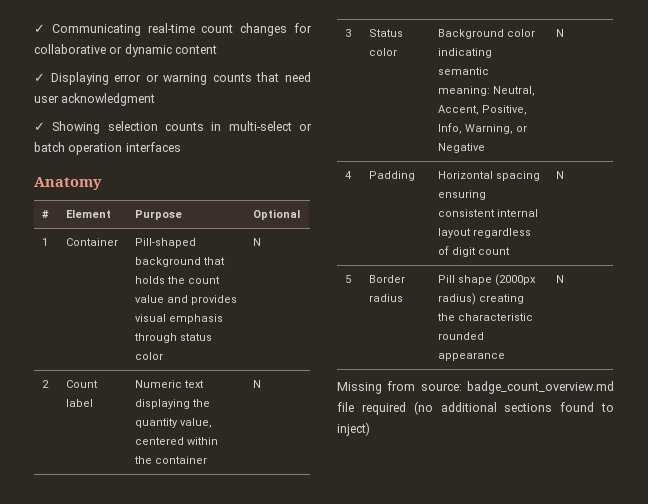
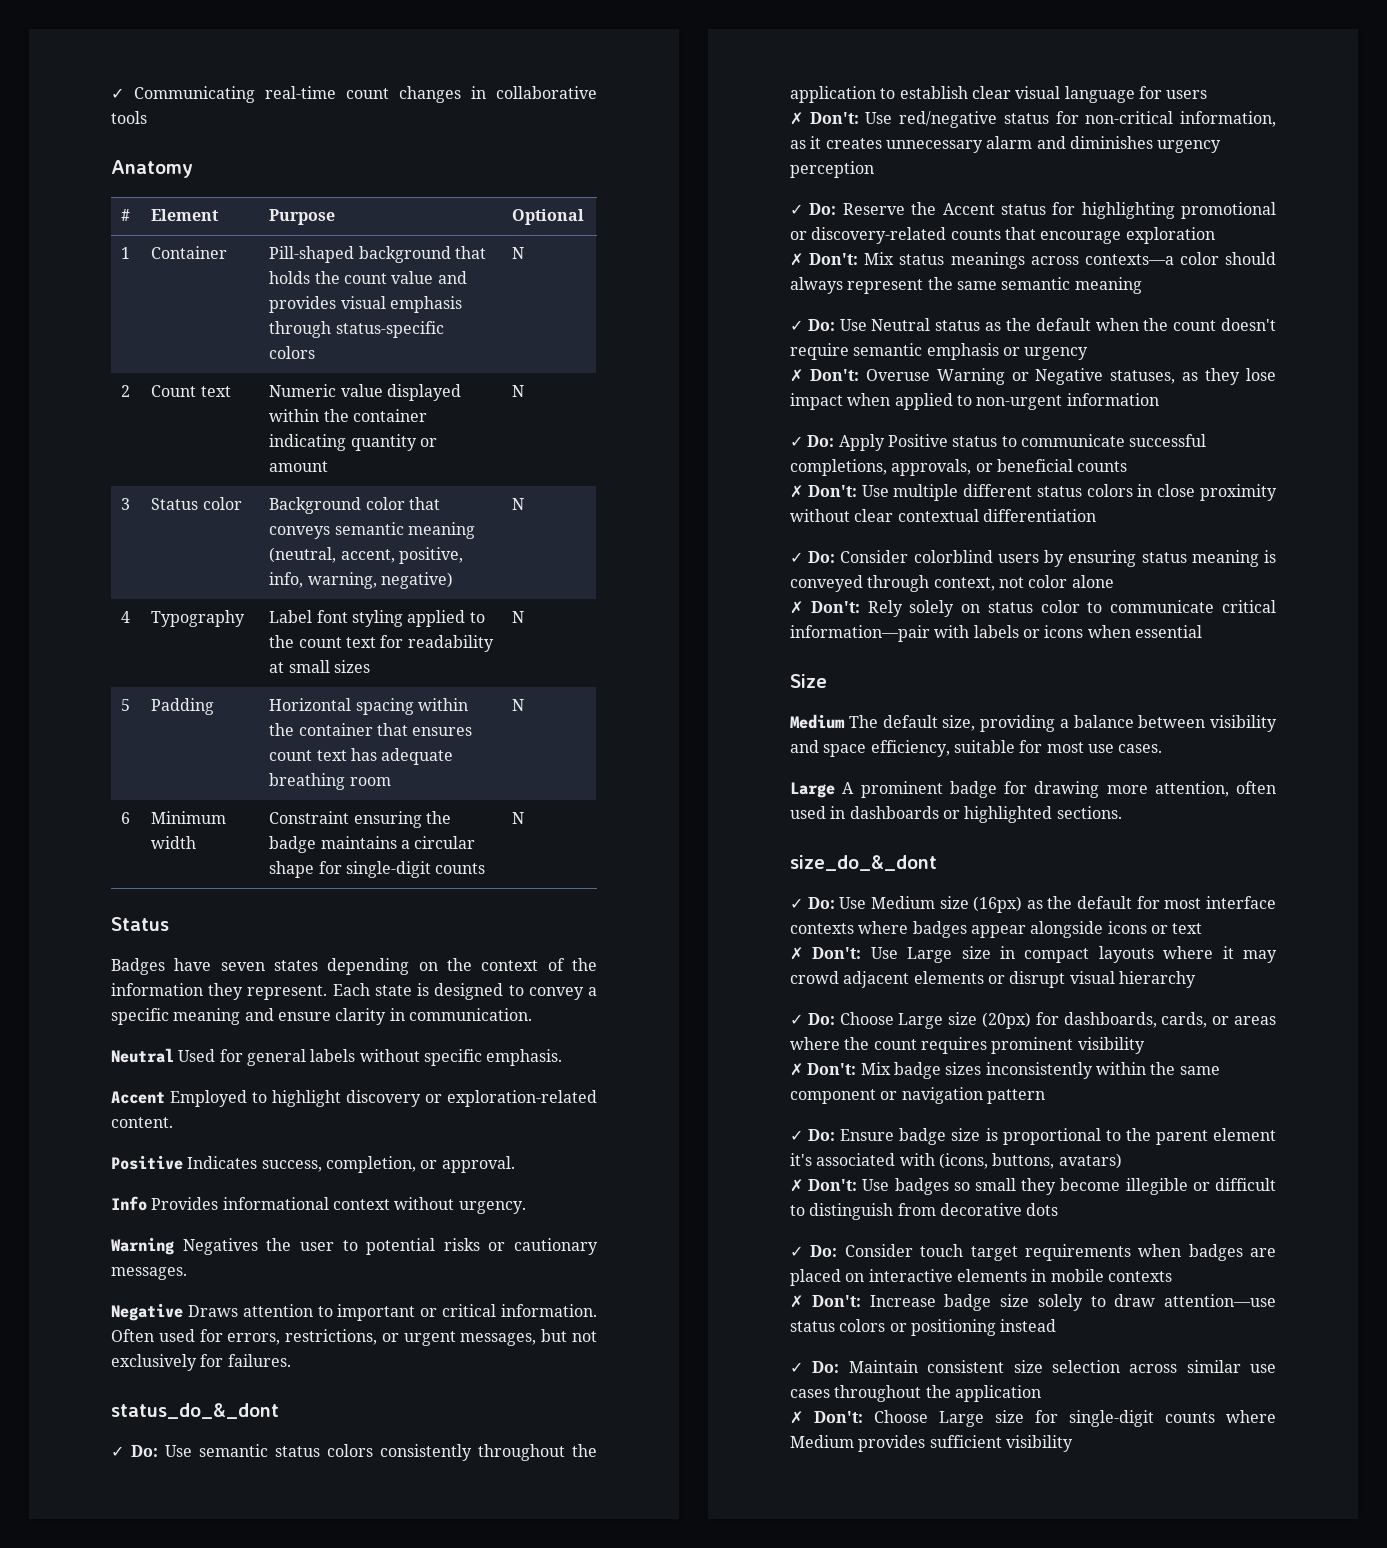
[294,23,312,33] [34,44,218,57] [34,72,311,85] [34,93,156,106] [34,121,312,134] [34,142,181,155] for collaborative or dynamic content // ✓ Displaying error or warning counts that need user acknowledgment // ✓ Showing selection counts in multi-select or batch operation interfaces -> [471,86,597,99] [111,111,147,124] in collaborative tools
[180,333,213,341] [135,352,164,360] status color -> [335,321,444,338] [269,346,316,359] status-specific colors
[66,399,94,407] label -> [200,386,231,397] text
[184,380,205,388] [135,399,211,409] [135,418,213,428] [135,437,219,445] [134,456,208,464] text displaying the quantity value, centered within the container -> [340,384,461,401] [269,409,427,422] [269,434,437,451] [269,461,329,472] value displayed within the container indicating quantity or amount
[438,48,493,58] [438,67,490,75] [438,86,536,96] [438,105,528,115] [438,123,528,134] [438,143,486,153] [556,29,565,37] [345,171,353,179] [369,171,416,181] [438,171,541,181] [438,190,487,200] [438,209,539,217] [438,228,532,238] [438,246,511,257] [556,171,565,179] [345,275,352,283] [369,275,406,283] [369,294,404,302] [438,274,537,286] [438,293,525,305] [437,313,534,321] [438,332,485,340] [438,352,506,361] [556,275,565,283] [337,381,614,394] [337,401,614,415] [337,422,370,436] indicating semantic meaning: Neutral, Accent, Positive, Info, Warning, or Negative | N // 4 | Padding | Horizontal spacing ensuring consistent internal layout regardless of digit count | N // 5 | Border radius | Pill shape (2000px radius) creating the characteristic rounded appearance | N // Missing from source: badge_count_overview.md file required (no additional sections found to inject) -> [408,497,440,510] [269,522,475,539] [269,547,463,564] [269,572,453,589] [512,498,525,510] [121,611,131,623] [151,610,246,627] [269,610,485,627] [269,635,494,652] [269,660,370,673] [512,611,525,623] [121,699,131,711] [151,698,215,715] [269,698,468,715] [269,723,473,736] [269,748,454,765] [269,773,391,790] [512,699,525,711] [121,812,131,824] [151,811,227,824] [151,836,197,849] [269,811,451,828] [269,836,476,853] [269,861,486,878] [512,812,525,824] [111,917,169,931] [111,958,597,975] [111,983,597,1000] [111,1008,532,1025] [111,1048,563,1066] [111,1090,597,1107] [111,1117,173,1128] [111,1155,515,1173] [111,1196,526,1214] [111,1237,598,1255] [111,1267,187,1280] [111,1303,597,1321] [111,1329,597,1346] [111,1354,291,1371] [111,1403,279,1419] [111,1444,597,1461] [790,86,1208,103] [790,111,1276,128] [790,136,1222,153] [790,161,874,178] [790,202,1276,219] [790,227,1215,244] [790,252,1276,269] [790,277,1142,294] [790,318,1276,331] [790,343,1089,360] [790,368,1276,385] [790,393,1159,410] [790,434,1207,451] [790,459,1128,476] [790,484,1277,501] [790,509,1096,522] [790,550,1276,567] [790,575,1114,592] [790,600,1276,617] [790,625,1202,642] [790,674,827,688] [790,714,1277,732] [790,740,1163,757] [790,781,1276,798] [790,806,1122,823] [790,855,937,871] [790,896,1276,913] [790,921,1203,938] [790,946,1277,963] [790,971,1196,988] [790,1012,1276,1029] [790,1037,1145,1054] [790,1062,1220,1079] [790,1087,1045,1104] [790,1128,1276,1145] [790,1153,1122,1169] [790,1178,1276,1195] [790,1203,1059,1220] [790,1244,1276,1261] [790,1269,1172,1286] [790,1294,1276,1311] [790,1319,1057,1336] [790,1360,1276,1373] [790,1385,1041,1402] [790,1410,1276,1427] [790,1435,1073,1452] that conveys semantic meaning (neutral, accent, positive, info, warning, negative) | N // 4 | Typography | Label font styling applied to the count text for readability at small sizes | N // 5 | Padding | Horizontal spacing within the container that ensures count text has adequate breathing room | N // 6 | Minimum width | Constraint ensuring the badge maintains a circular shape for single-digit counts | N // Status // Badges have seven states depending on the context of the information they represent. Each state is designed to convey a specific meaning and ensure clarity in communication. // Neutral Used for general labels without specific emphasis. // Accent Employed to highlight discovery or exploration-related content. // Positive Indicates success, completion, or approval. // Info Provides informational context without urgency. // Warning Negatives the user to potential risks or cautionary messages. // Negative Draws attention to important or critical information. Often used for errors, restrictions, or urgent messages, but not exclusively for failures. // status_do_&_dont // ✓ Do: Use semantic status colors consistently throughout the application to establish clear visual language for users // ✗ Don't: Use red/negative status for non-critical information, as it creates unnecessary alarm and diminishes urgency perception // ✓ Do: Reserve the Accent status for highlighting promotional or discovery-related counts that encourage exploration // ✗ Don't: Mix status meanings across contexts—a color should always represent the same semantic meaning // ✓ Do: Use Neutral status as the default when the count doesn't require semantic emphasis or urgency // ✗ Don't: Overuse Warning or Negative statuses, as they lose impact when applied to non-urgent information // ✓ Do: Apply Positive status to communicate successful completions, approvals, or beneficial counts // ✗ Don't: Use multiple different status colors in close proximity without clear contextual differentiation // ✓ Do: Consider colorblind users by ensuring status meaning is conveyed through context, not color alone // ✗ Don't: Rely solely on status color to communicate critical information—pair with labels or icons when essential // Size // Medium The default size, providing a balance between visibility and space efficiency, suitable for most use cases. // Large A prominent badge for drawing more attention, often used in dashboards or highlighted sections. // size_do_&_dont // ✓ Do: Use Medium size (16px) as the default for most interface contexts where badges appear alongside icons or text // ✗ Don't: Use Large size in compact layouts where it may crowd adjacent elements or disrupt visual hierarchy // ✓ Do: Choose Large size (20px) for dashboards, cards, or areas where the count requires prominent visibility // ✗ Don't: Mix badge sizes inconsistently within the same component or navigation pattern // ✓ Do: Ensure badge size is proportional to the parent element it's associated with (icons, buttons, avatars) // ✗ Don't: Use badges so small they become illegible or difficult to distinguish from decorative dots // ✓ Do: Consider touch target requirements when badges are placed on interactive elements in mobile contexts // ✗ Don't: Increase badge size solely to draw attention—use status colors or positioning instead // ✓ Do: Maintain consistent size selection across similar use cases throughout the application // ✗ Don't: Choose Large size for single-digit counts where Medium provides sufficient visibility

